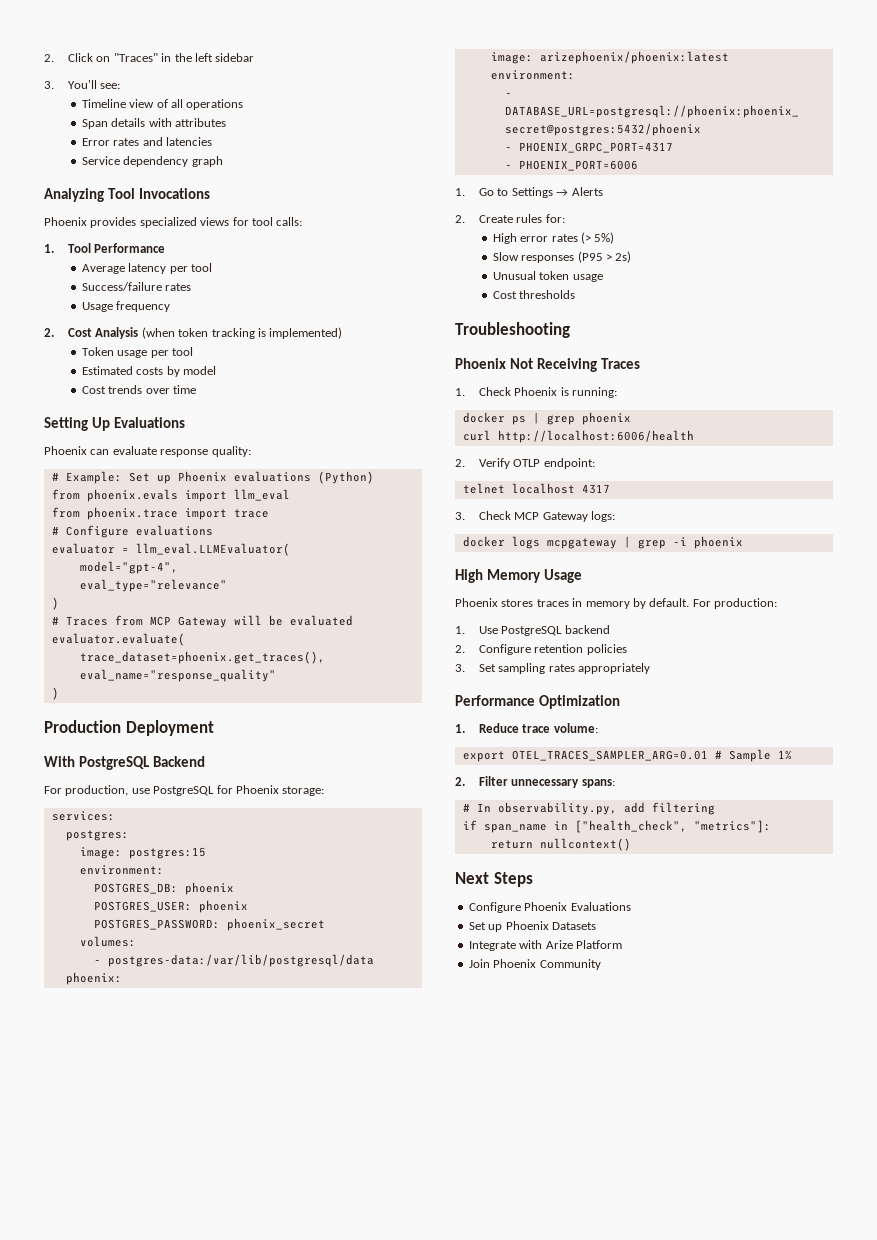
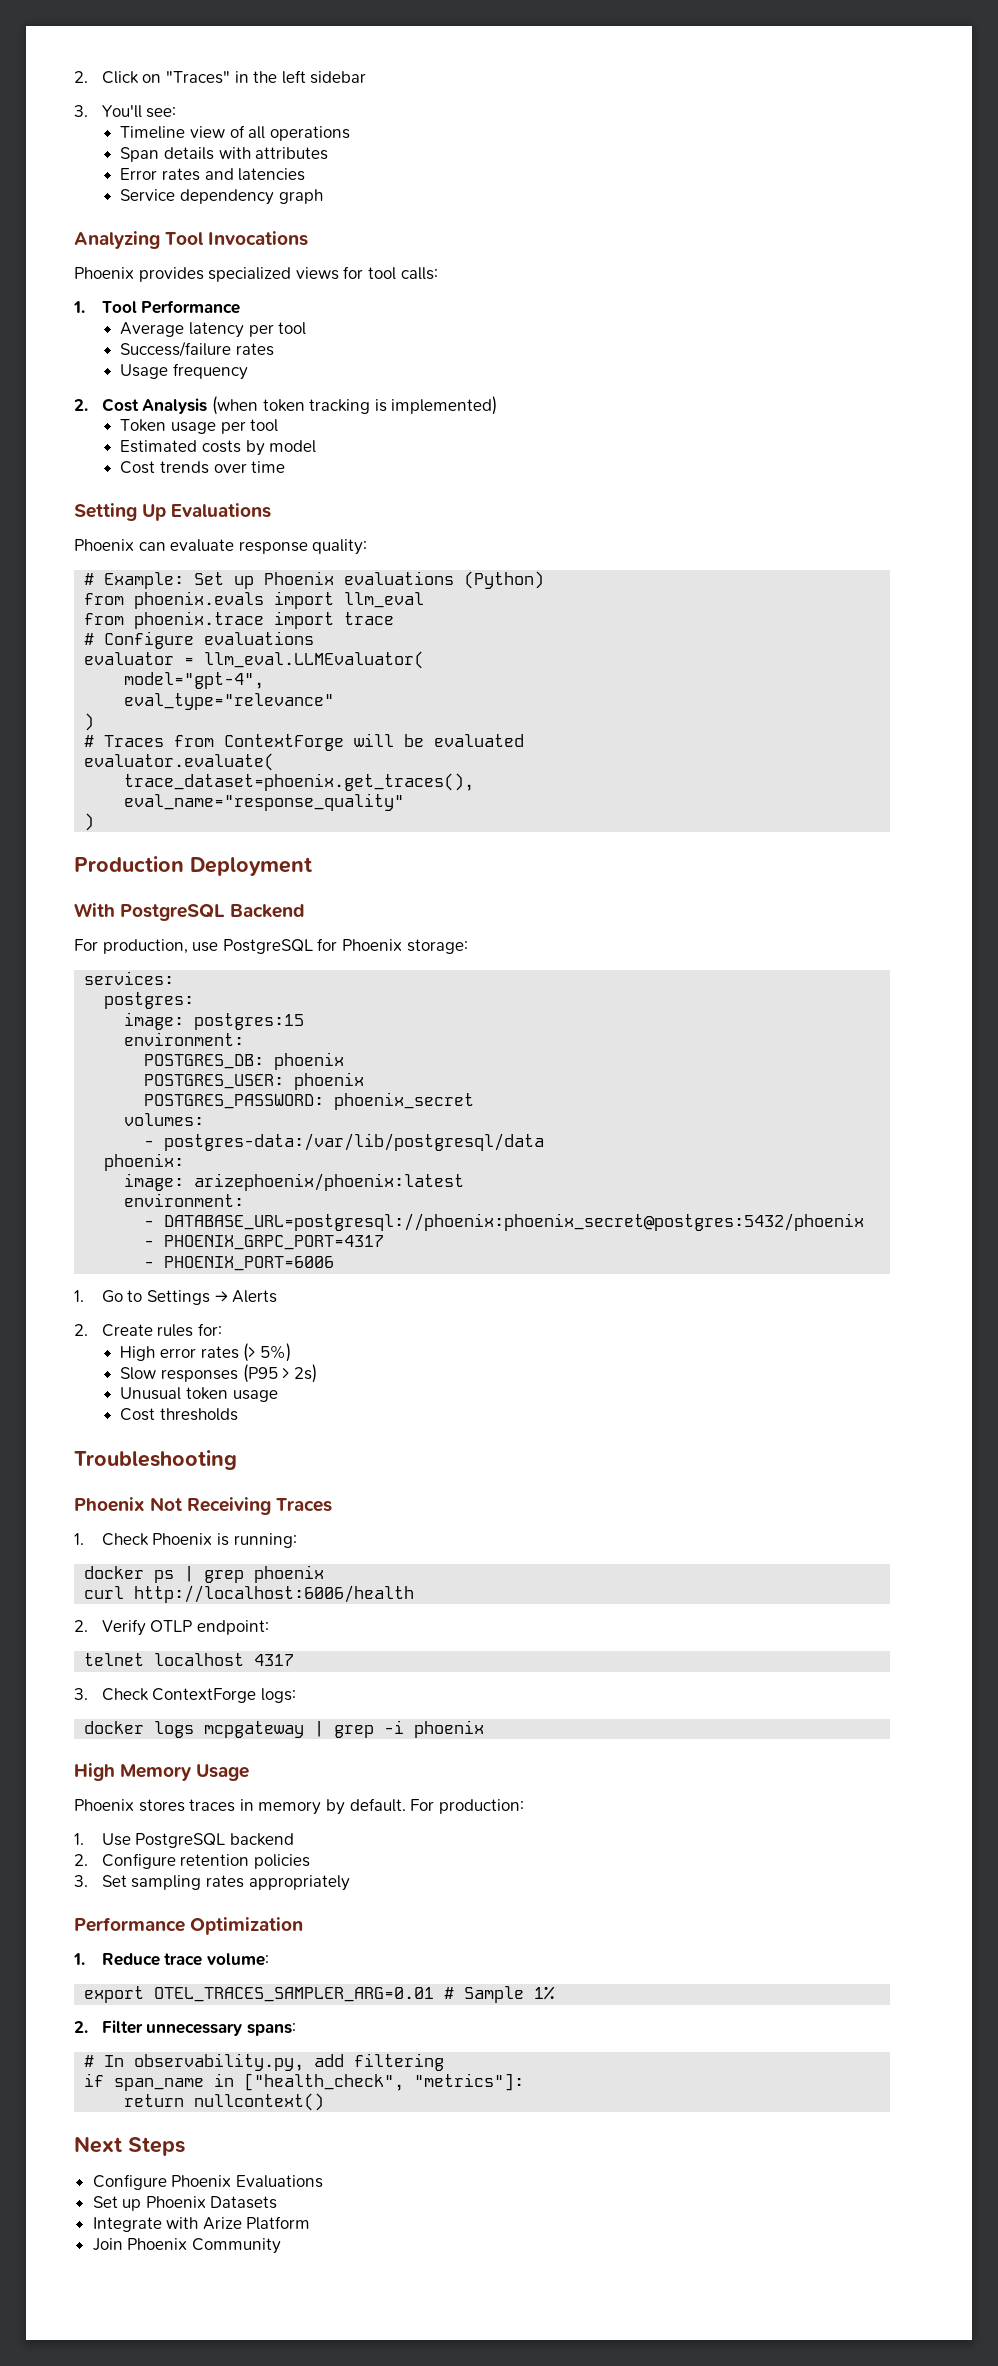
[149,616,227,628] MCP Gateway -> [224,734,345,751] ContextForge
[514,512,588,522] MCP Gateway -> [152,1688,257,1703] ContextForge

